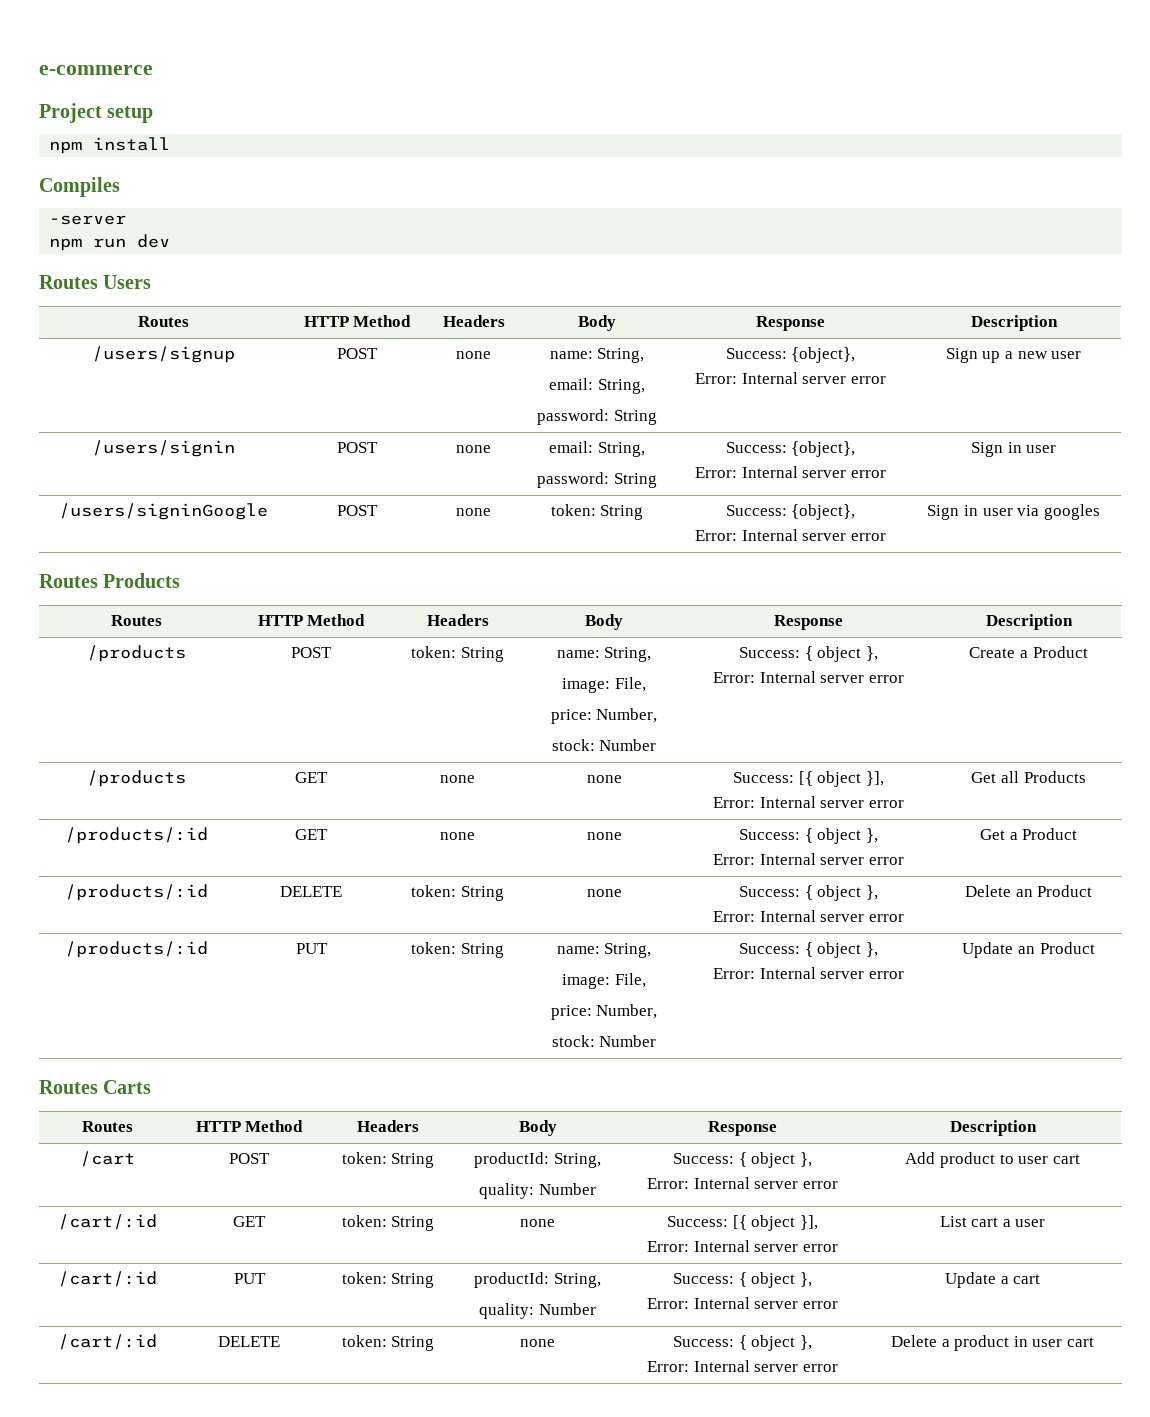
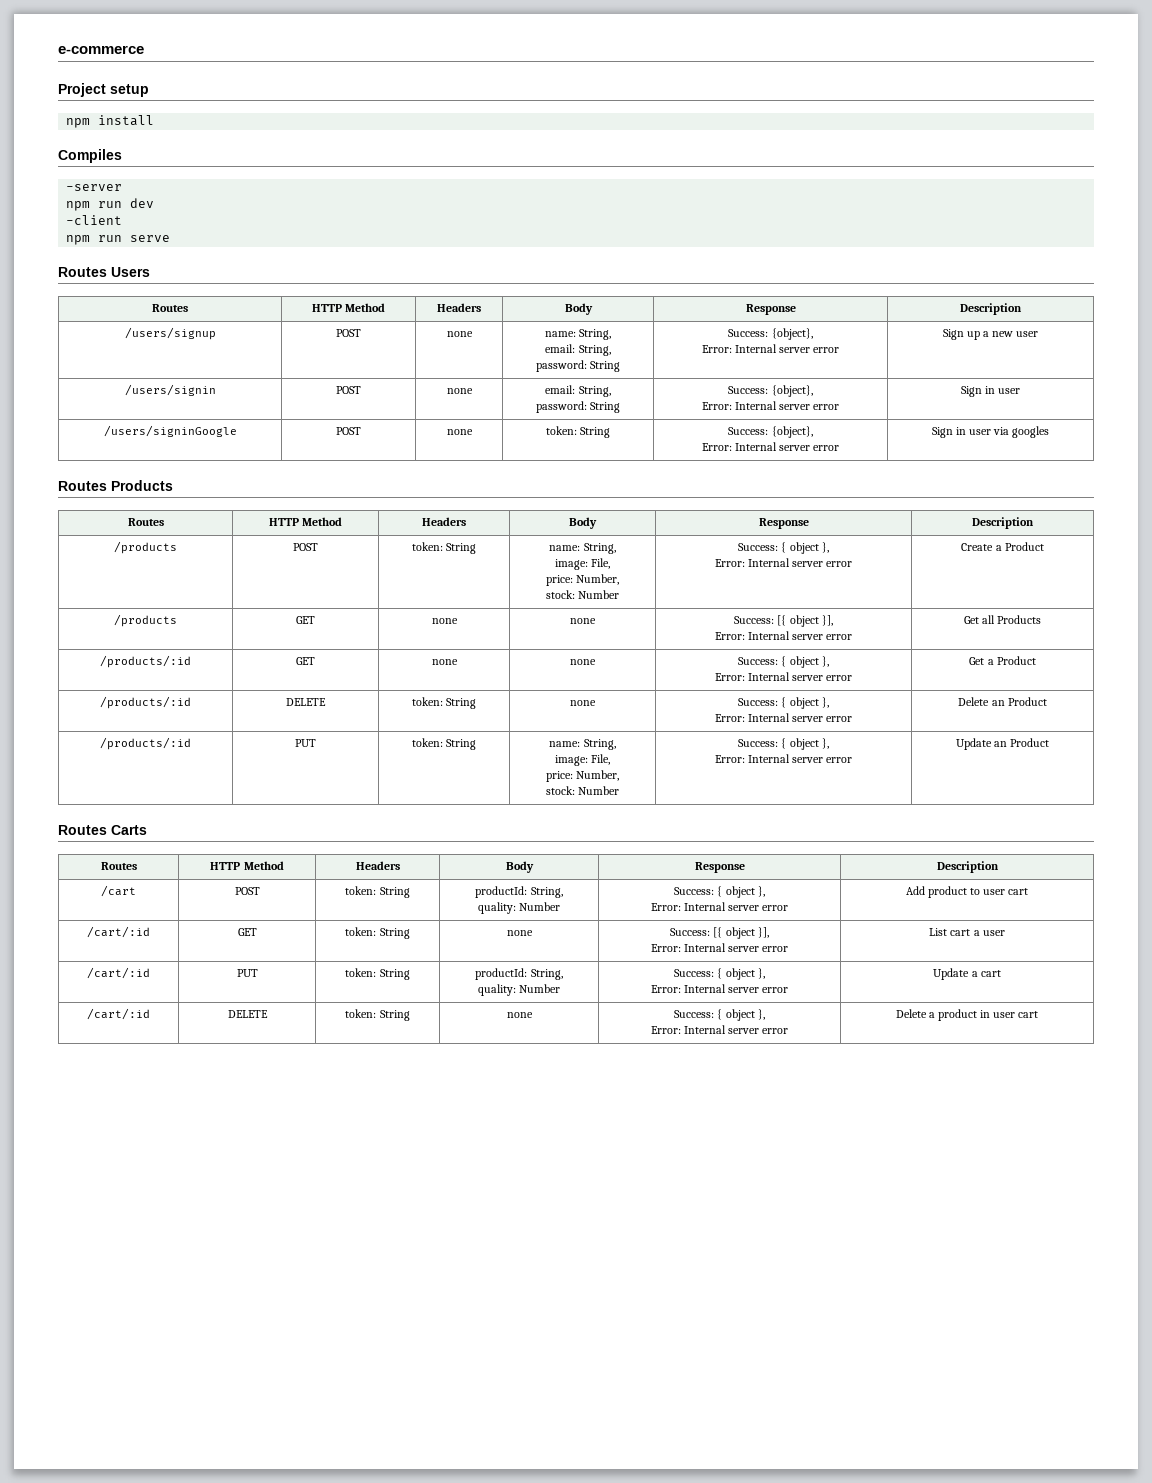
(171, 241) none -> [65,215,122,225] [65,235,170,245] // -client // npm run serve

